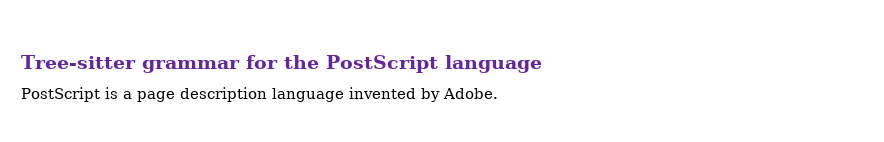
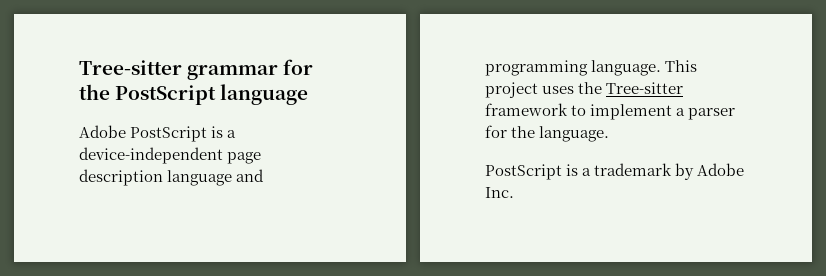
[21,87,132,102] PostScript is a -> [79,125,237,142] [79,147,223,164] Adobe PostScript is a device-independent
[349,87,498,102] invented by Adobe. -> [236,169,265,182] [485,60,698,76] [485,82,684,98] [485,103,736,120] [485,125,610,142] [485,163,745,180] [485,187,514,198] and programming language. This project uses the Tree-sitter framework to implement a parser for the language. // PostScript is a trademark by Adobe Inc.

